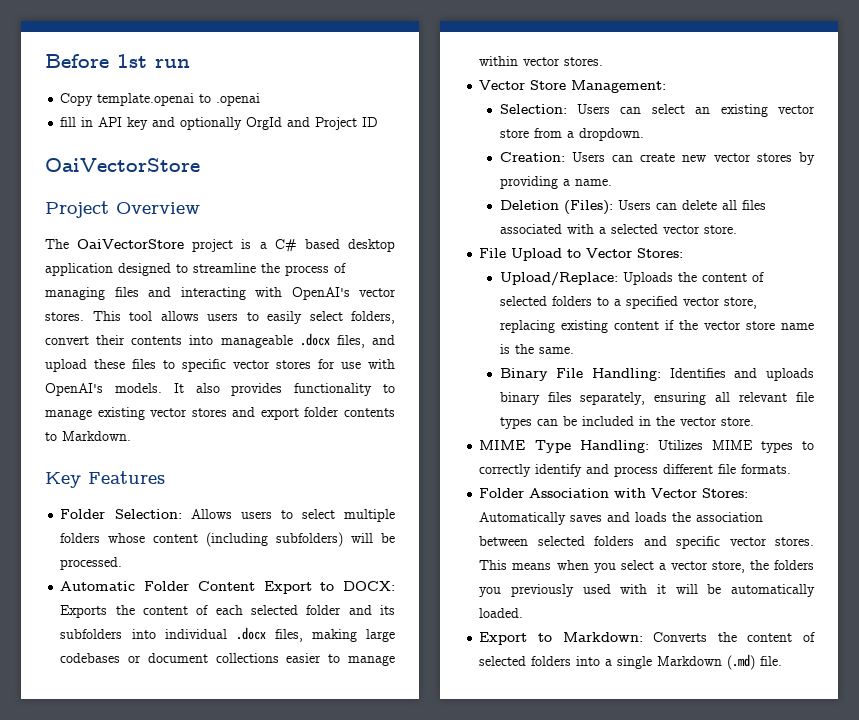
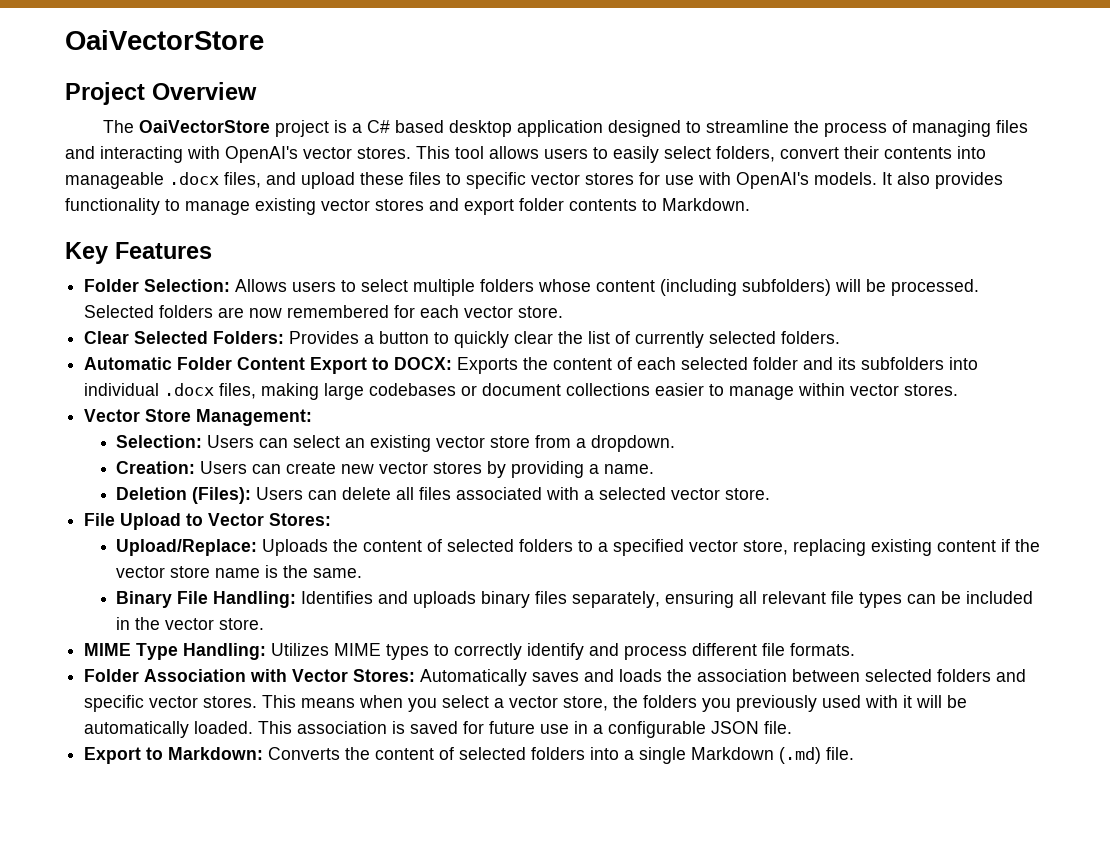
[45,54,190,68] [60,93,261,106] [60,117,379,130] Before 1st run // Copy template.openai to .openai // fill in API key and optionally OrgId and Project ID // -> (65, 40) none
(123, 563) none -> [84,305,564,318] [84,331,841,348] Selected folders are now remembered for each vector store. // Clear Selected Folders: Provides a button to quickly clear the list of currently selected folders.
(524, 613) none -> [258,721,793,738] This association is saved for future use in a configurable JSON file.

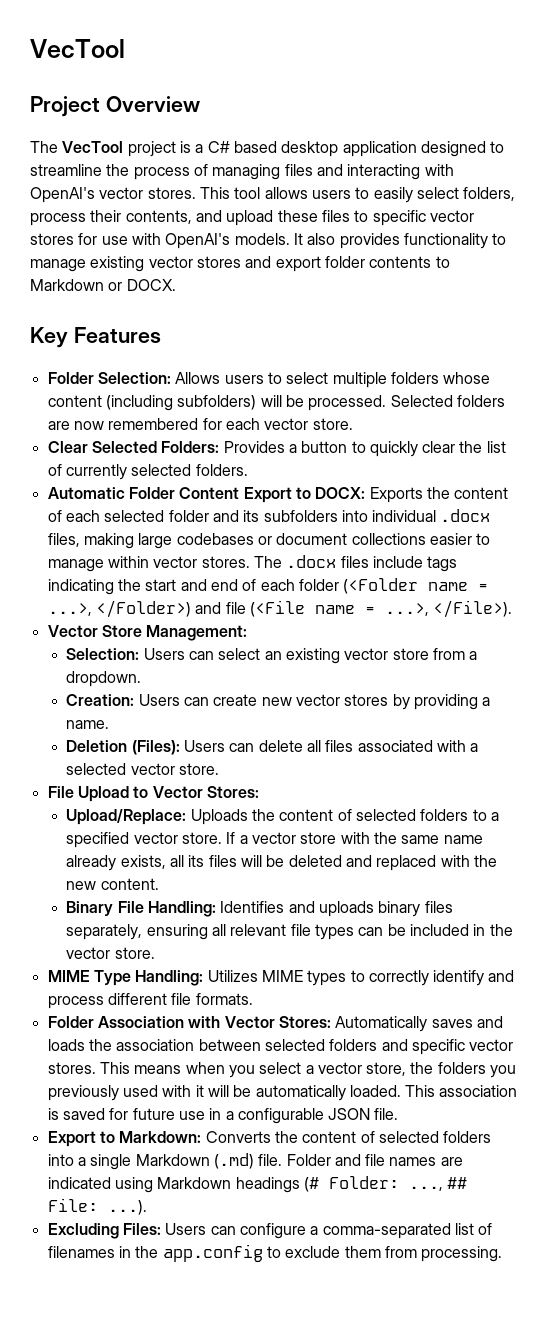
[65,30,264,50] OaiVectorStore -> [30,39,125,58] VecTool
[138,120,270,133] OaiVectorStore -> [62,141,124,153] VecTool
[780,146,986,159] [65,172,261,189] convert their contents into manageable .docx files, -> [30,210,192,226] process their contents,
[662,198,750,211] Markdown. -> [30,279,176,291] Markdown or DOCX.
(959, 390) none -> [253,555,458,572] [47,578,489,595] [47,600,513,618] The .docx files include tags indicating the start and end of each folder (<Folder name = ...>, </Folder>) and file (<File name = ...>, </File>).
[743,539,1041,556] [116,565,363,578] store, replacing existing content if the vector store name is the same. -> [182,832,483,844] [66,855,497,871] [66,878,159,890] store. If a vector store with the same name already exists, all its files will be deleted and replaced with the new content.
(855, 753) none -> [286,1154,463,1166] [47,1176,468,1193] [47,1198,147,1215] [47,1223,493,1239] [47,1244,503,1262] Folder and file names are indicated using Markdown headings (# Folder: ..., ## File: ...). // Excluding Files: Users can configure a comma-separated list of filenames in the app.config to exclude them from processing.

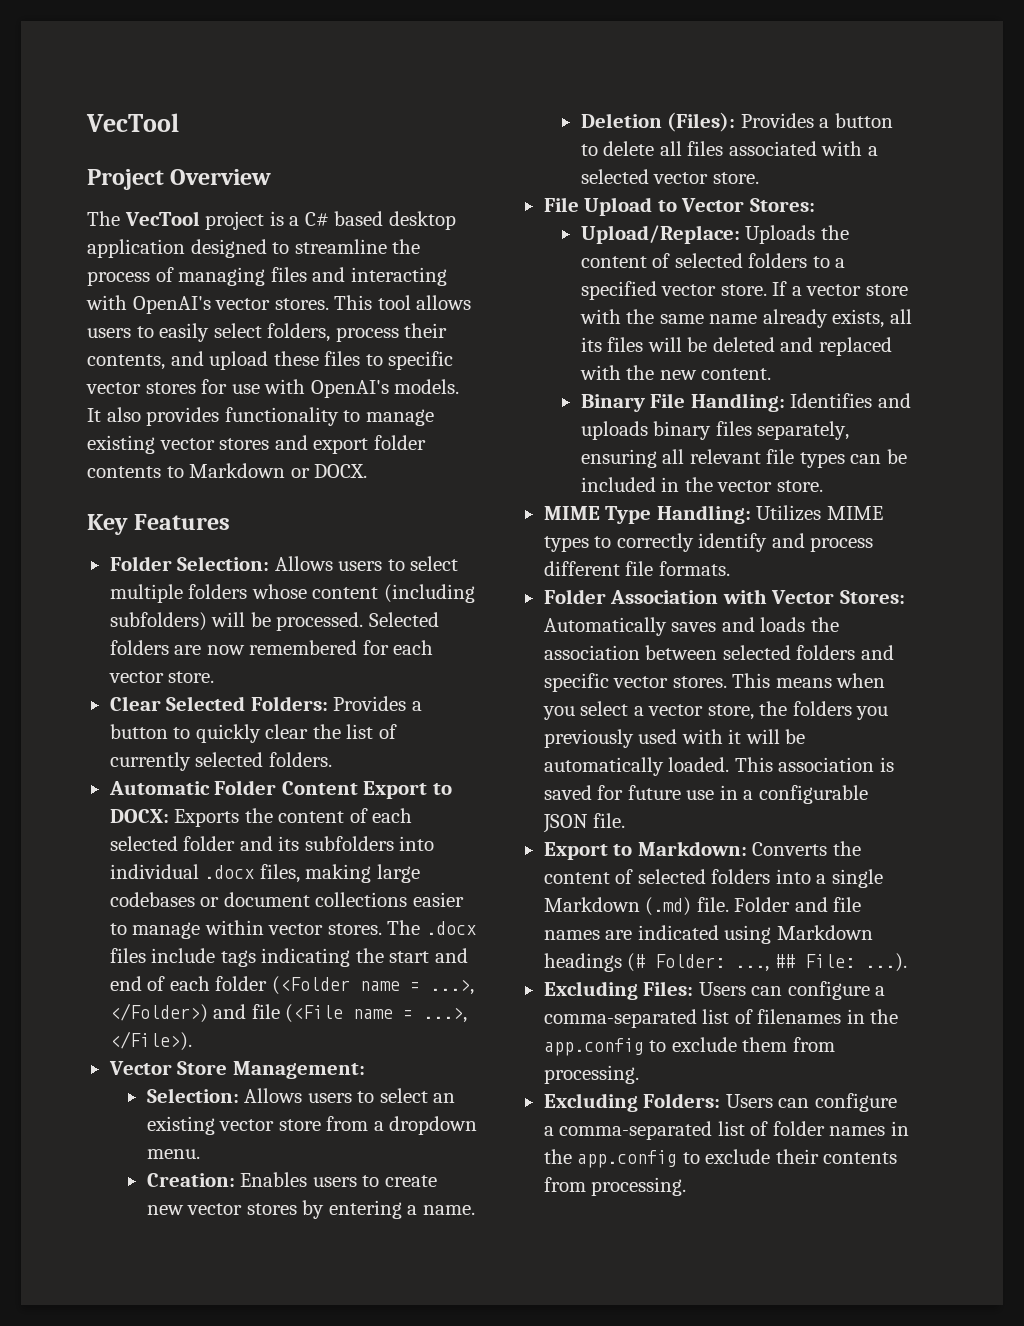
[143,648,215,660] Users can -> [244,1088,375,1103] Allows users to
[66,671,142,687] dropdown. -> [389,1116,478,1135] [146,1149,200,1159] dropdown menu.
[138,694,210,706] Users can -> [240,1172,380,1187] Enables users to
[414,694,479,710] providing -> [328,1200,402,1219] entering
[184,740,255,752] Users can -> [740,113,893,128] [580,144,598,156] Provides a button to
(503, 1254) none -> [543,1093,897,1112] [543,1121,909,1140] [543,1149,898,1168] [543,1177,687,1196] // Excluding Folders: Users can configure a comma-separated list of folder names in the app.config to exclude their contents from processing.

